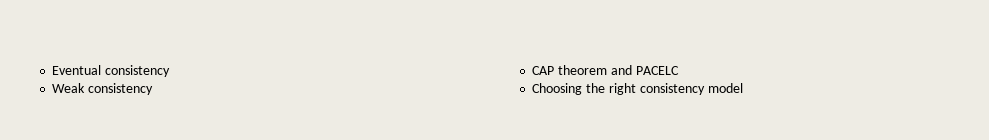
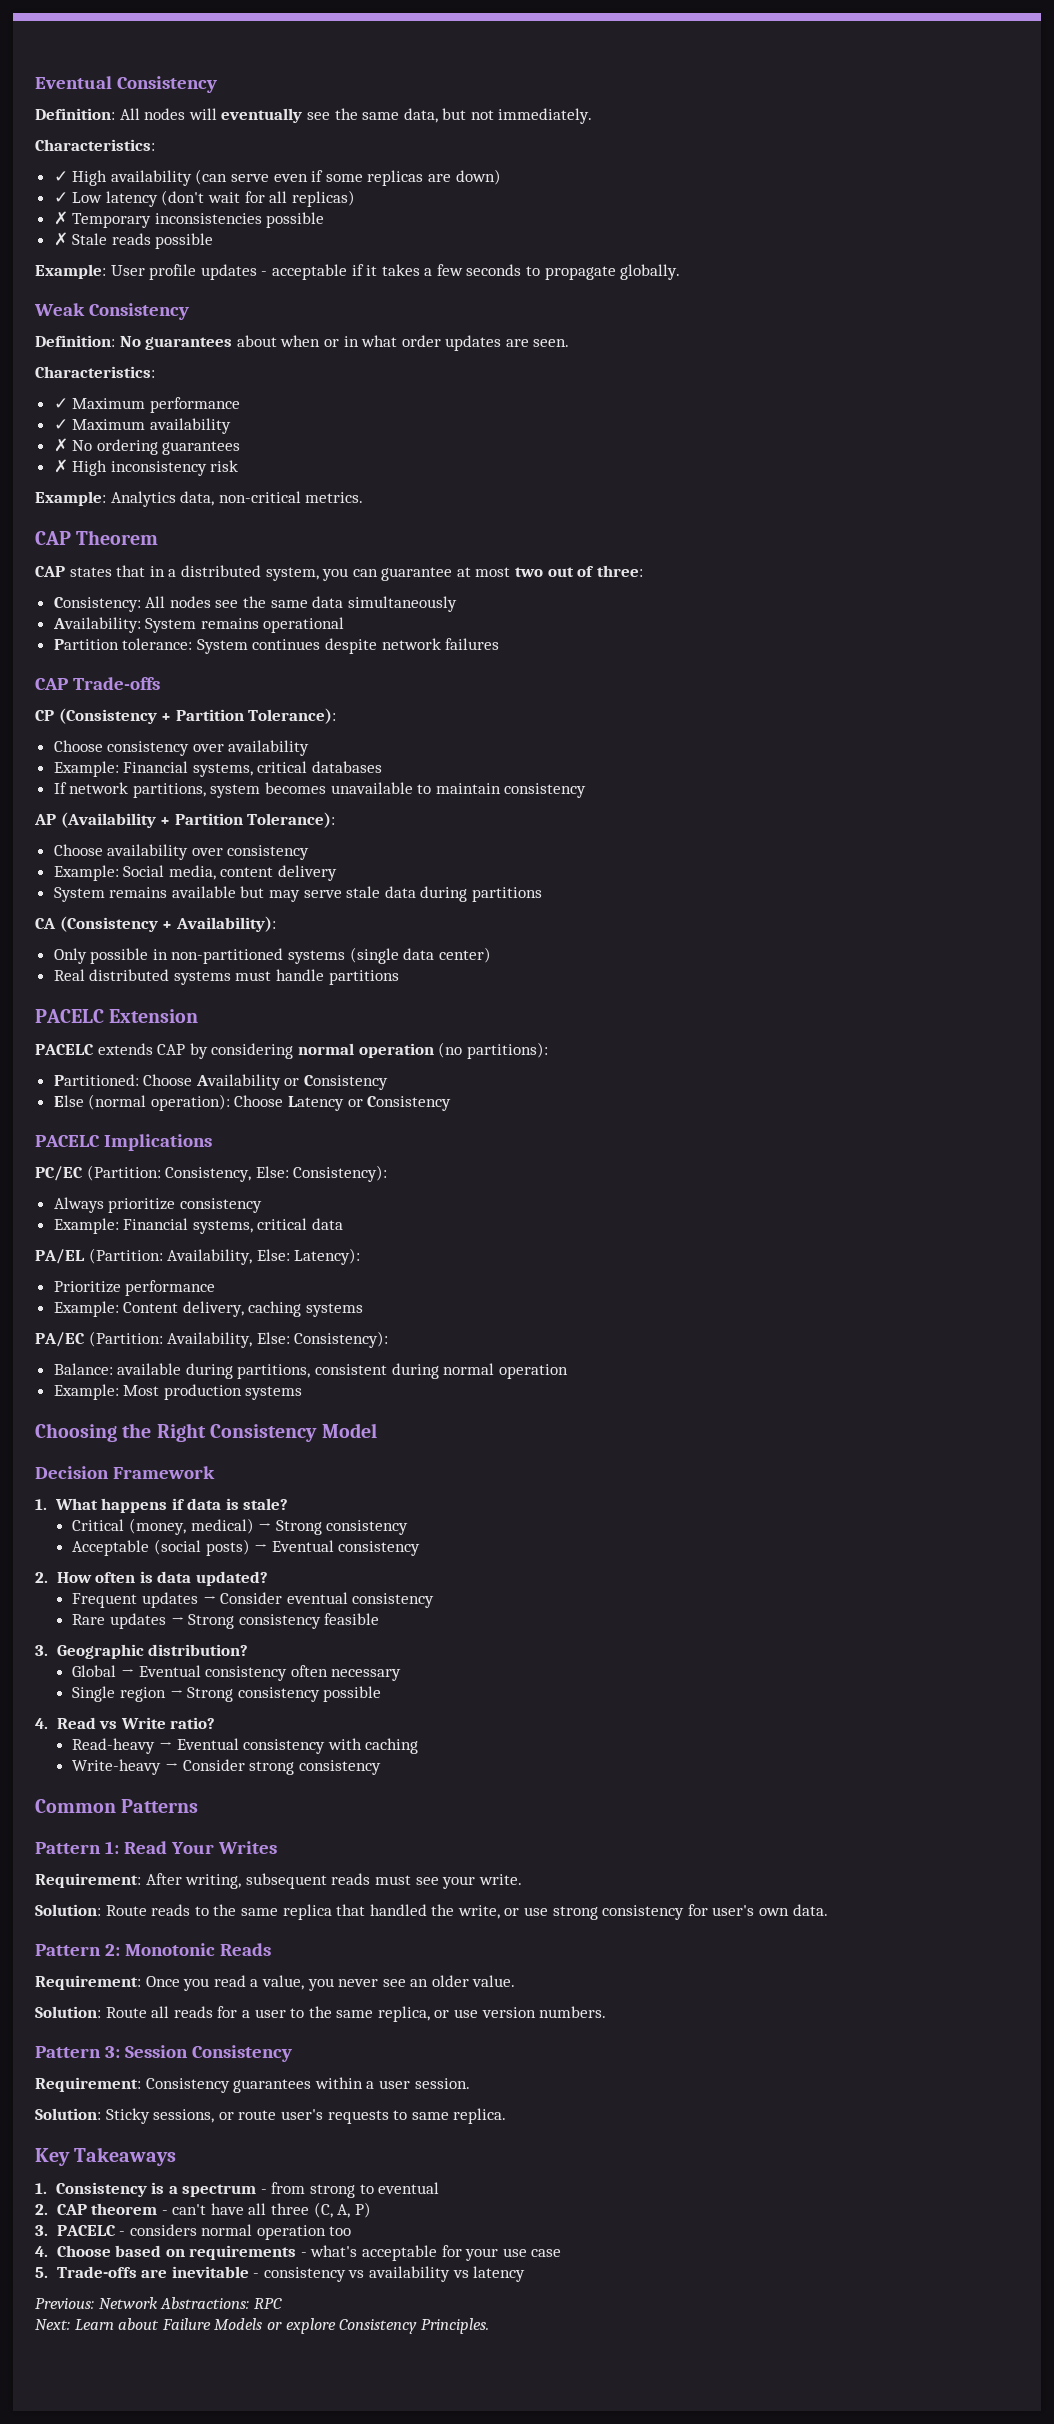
[52,65,171,77] [52,83,154,95] [532,65,679,75] [532,83,743,95] Eventual consistency // Weak consistency // CAP theorem and PACELC // Choosing the right consistency model -> [35,76,217,93] [35,108,593,124] [35,139,155,151] [53,169,501,186] [53,190,355,207] [53,211,325,228] [53,232,214,249] [35,264,681,280] [34,303,189,320] [35,335,570,351] [35,366,155,378] [53,397,240,413] [53,418,231,434] [53,438,241,455] [53,459,239,476] [35,491,364,507] [35,530,159,545] [35,565,643,581] [53,596,457,612] [52,617,345,633] [53,638,500,654] [35,677,160,690] [35,708,337,724] [53,740,310,756] [53,761,383,777] [53,782,587,798] [34,812,336,828] [53,844,310,860] [53,865,338,881] [53,886,543,902] [35,916,276,932] [53,947,491,964] [53,969,399,985] [35,1009,199,1023] [35,1042,548,1059] [53,1074,389,1090] [53,1094,452,1111] [35,1134,212,1151] [35,1165,388,1182] [53,1197,262,1213] [53,1218,344,1234] [35,1248,361,1265] [53,1280,216,1296] [53,1301,364,1317] [35,1331,389,1348] [53,1363,568,1379] [53,1384,303,1400] [35,1423,377,1442] [35,1466,215,1479] [35,1498,289,1513] [72,1518,409,1535] [72,1539,421,1556] [35,1571,268,1586] [72,1592,435,1608] [72,1613,380,1629] [35,1644,249,1659] [72,1665,402,1681] [72,1686,382,1702] [35,1717,216,1729] [72,1738,419,1754] [72,1759,381,1775] [35,1799,199,1813] [35,1841,277,1854] [35,1873,522,1889] [35,1904,828,1920] [35,1943,271,1956] [35,1975,516,1991] [35,2006,607,2022] [35,2045,292,2062] [35,2077,470,2093] [35,2108,507,2124] [35,2147,177,2166] [35,2182,440,2198] [35,2202,371,2218] [35,2224,352,2240] [35,2245,562,2261] [35,2266,526,2282] [35,2297,282,2309] [35,2318,489,2334] Eventual Consistency // Definition: All nodes will eventually see the same data, but not immediately. // Characteristics: // ✓ High availability (can serve even if some replicas are down) // ✓ Low latency (don't wait for all replicas) // ✗ Temporary inconsistencies possible // ✗ Stale reads possible // Example: User profile updates - acceptable if it takes a few seconds to propagate globally. // Weak Consistency // Definition: No guarantees about when or in what order updates are seen. // Characteristics: // ✓ Maximum performance // ✓ Maximum availability // ✗ No ordering guarantees // ✗ High inconsistency risk // Example: Analytics data, non-critical metrics. // CAP Theorem // CAP states that in a distributed system, you can guarantee at most two out of three: // Consistency: All nodes see the same data simultaneously // Availability: System remains operational // Partition tolerance: System continues despite network failures // CAP Trade-offs // CP (Consistency + Partition Tolerance): // Choose consistency over availability // Example: Financial systems, critical databases // If network partitions, system becomes unavailable to maintain consistency // AP (Availability + Partition Tolerance): // Choose availability over consistency // Example: Social media, content delivery // System remains available but may serve stale data during partitions // CA (Consistency + Availability): // Only possible in non-partitioned systems (single data center) // Real distributed systems must handle partitions // PACELC Extension // PACELC extends CAP by considering normal operation (no partitions): // Partitioned: Choose Availability or Consistency // Else (normal operation): Choose Latency or Consistency // PACELC Implications // PC/EC (Partition: Consistency, Else: Consistency): // Always prioritize consistency // Example: Financial systems, critical data // PA/EL (Partition: Availability, Else: Latency): // Prioritize performance // Example: Content delivery, caching systems // PA/EC (Partition: Availability, Else: Consistency): // Balance: available during partitions, consistent during normal operation // Example: Most production systems // Choosing the Right Consistency Model // Decision Framework // 1. What happens if data is stale? // Critical (money, medical) → Strong consistency // Acceptable (social posts) → Eventual consistency // 2. How often is data updated? // Frequent updates → Consider eventual consistency // Rare updates → Strong consistency feasible // 3. Geographic distribution? // Global → Eventual consistency often necessary // Single region → Strong consistency possible // 4. Read vs Write ratio? // Read-heavy → Eventual consistency with caching // Write-heavy → Consider strong consistency // Common Patterns // Pattern 1: Read Your Writes // Requirement: After writing, subsequent reads must see your write. // Solution: Route reads to the same replica that handled the write, or use strong consistency for user's own data. // Pattern 2: Monotonic Reads // Requirement: Once you read a value, you never see an older value. // Solution: Route all reads for a user to the same replica, or use version numbers. // Pattern 3: Session Consistency // Requirement: Consistency guarantees within a user session. // Solution: Sticky sessions, or route user's requests to same replica. // Key Takeaways // 1. Consistency is a spectrum - from strong to eventual // 2. CAP theorem - can't have all three (C, A, P) // 3. PACELC - considers normal operation too // 4. Choose based on requirements - what's acceptable for your use case // 5. Trade-offs are inevitable - consistency vs availability vs latency // Previous: Network Abstractions: RPC // Next: Learn about Failure Models or explore Consistency Principles.

